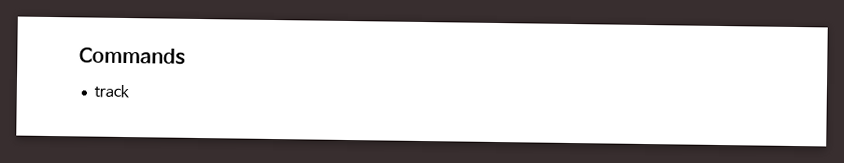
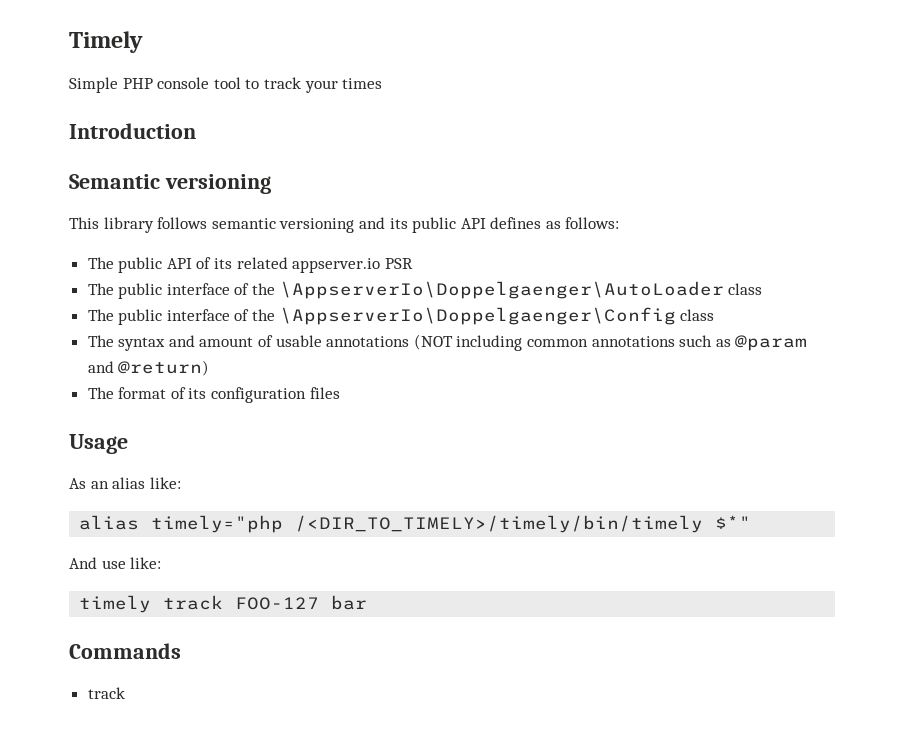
(79, 56) none -> [69,31,143,53] [69,77,383,93] [69,123,196,139] [69,174,271,194] [69,217,620,233] [87,257,413,273] [87,281,763,299] [87,307,715,325] [87,334,808,351] [87,360,210,376] [87,387,340,403] [69,434,128,454] [69,477,181,489] [79,515,752,533] [69,557,162,569] [79,595,368,613] Timely // Simple PHP console tool to track your times // Introduction // Semantic versioning // This library follows semantic versioning and its public API defines as follows: // The public API of its related appserver.io PSR // The public interface of the \AppserverIo\Doppelgaenger\AutoLoader class // The public interface of the \AppserverIo\Doppelgaenger\Config class // The syntax and amount of usable annotations (NOT including common annotations such as @param and @return) // The format of its configuration files // Usage // As an alias like: // alias timely="php /<DIR_TO_TIMELY>/timely/bin/timely $*" // And use like: // timely track FOO-127 bar //

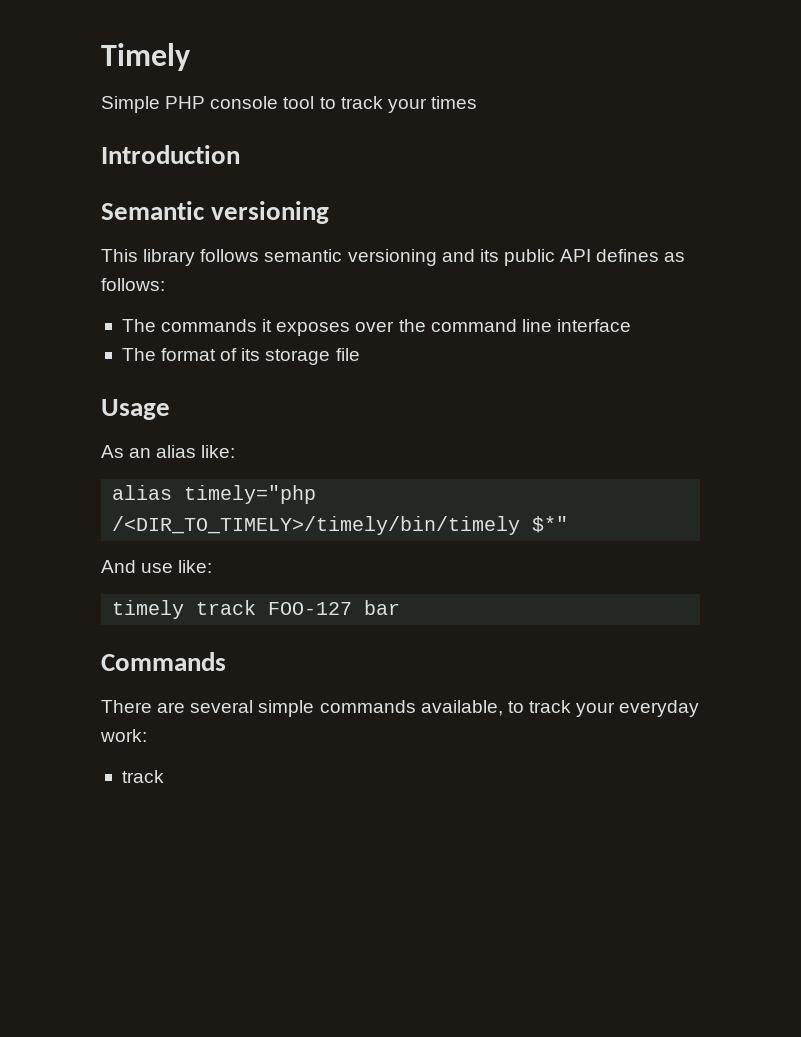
[118,257,413,273] [87,281,763,299] [87,307,715,325] [87,334,808,351] [87,360,210,376] public API of its related appserver.io PSR // The public interface of the \AppserverIo\Doppelgaenger\AutoLoader class // The public interface of the \AppserverIo\Doppelgaenger\Config class // The syntax and amount of usable annotations (NOT including common annotations such as @param and @return) -> [161,319,631,336] commands it exposes over the command line interface
[211,387,340,403] configuration files -> [265,348,360,365] storage file
(181, 651) none -> [101,700,700,717] [100,729,147,742] // There are several simple commands available, to track your everyday work:

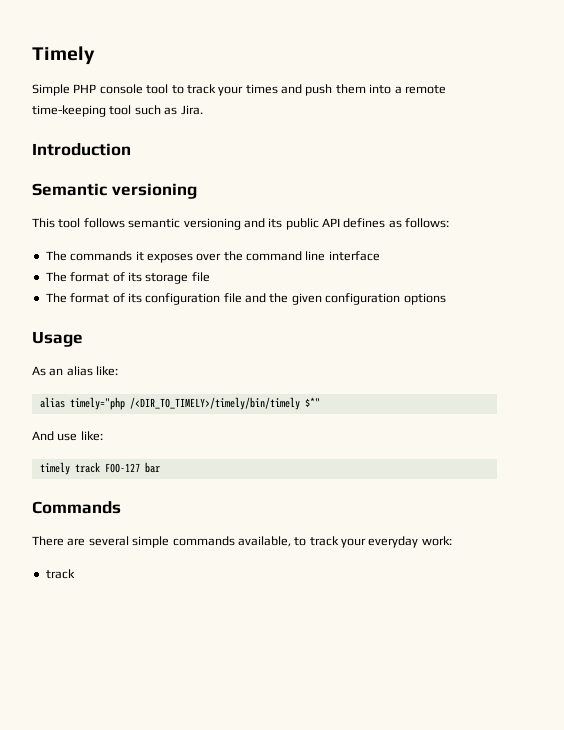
(477, 102) none -> [281,84,446,96] [32,105,203,117] and push them into a remote time-keeping tool such as Jira.
[143,249,196,266] library -> [58,218,81,228] tool
(360, 354) none -> [45,293,446,305] // The format of its configuration file and the given configuration options

